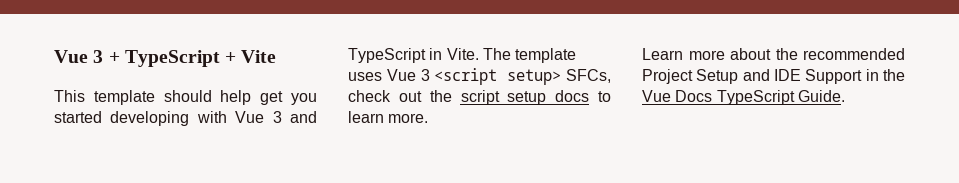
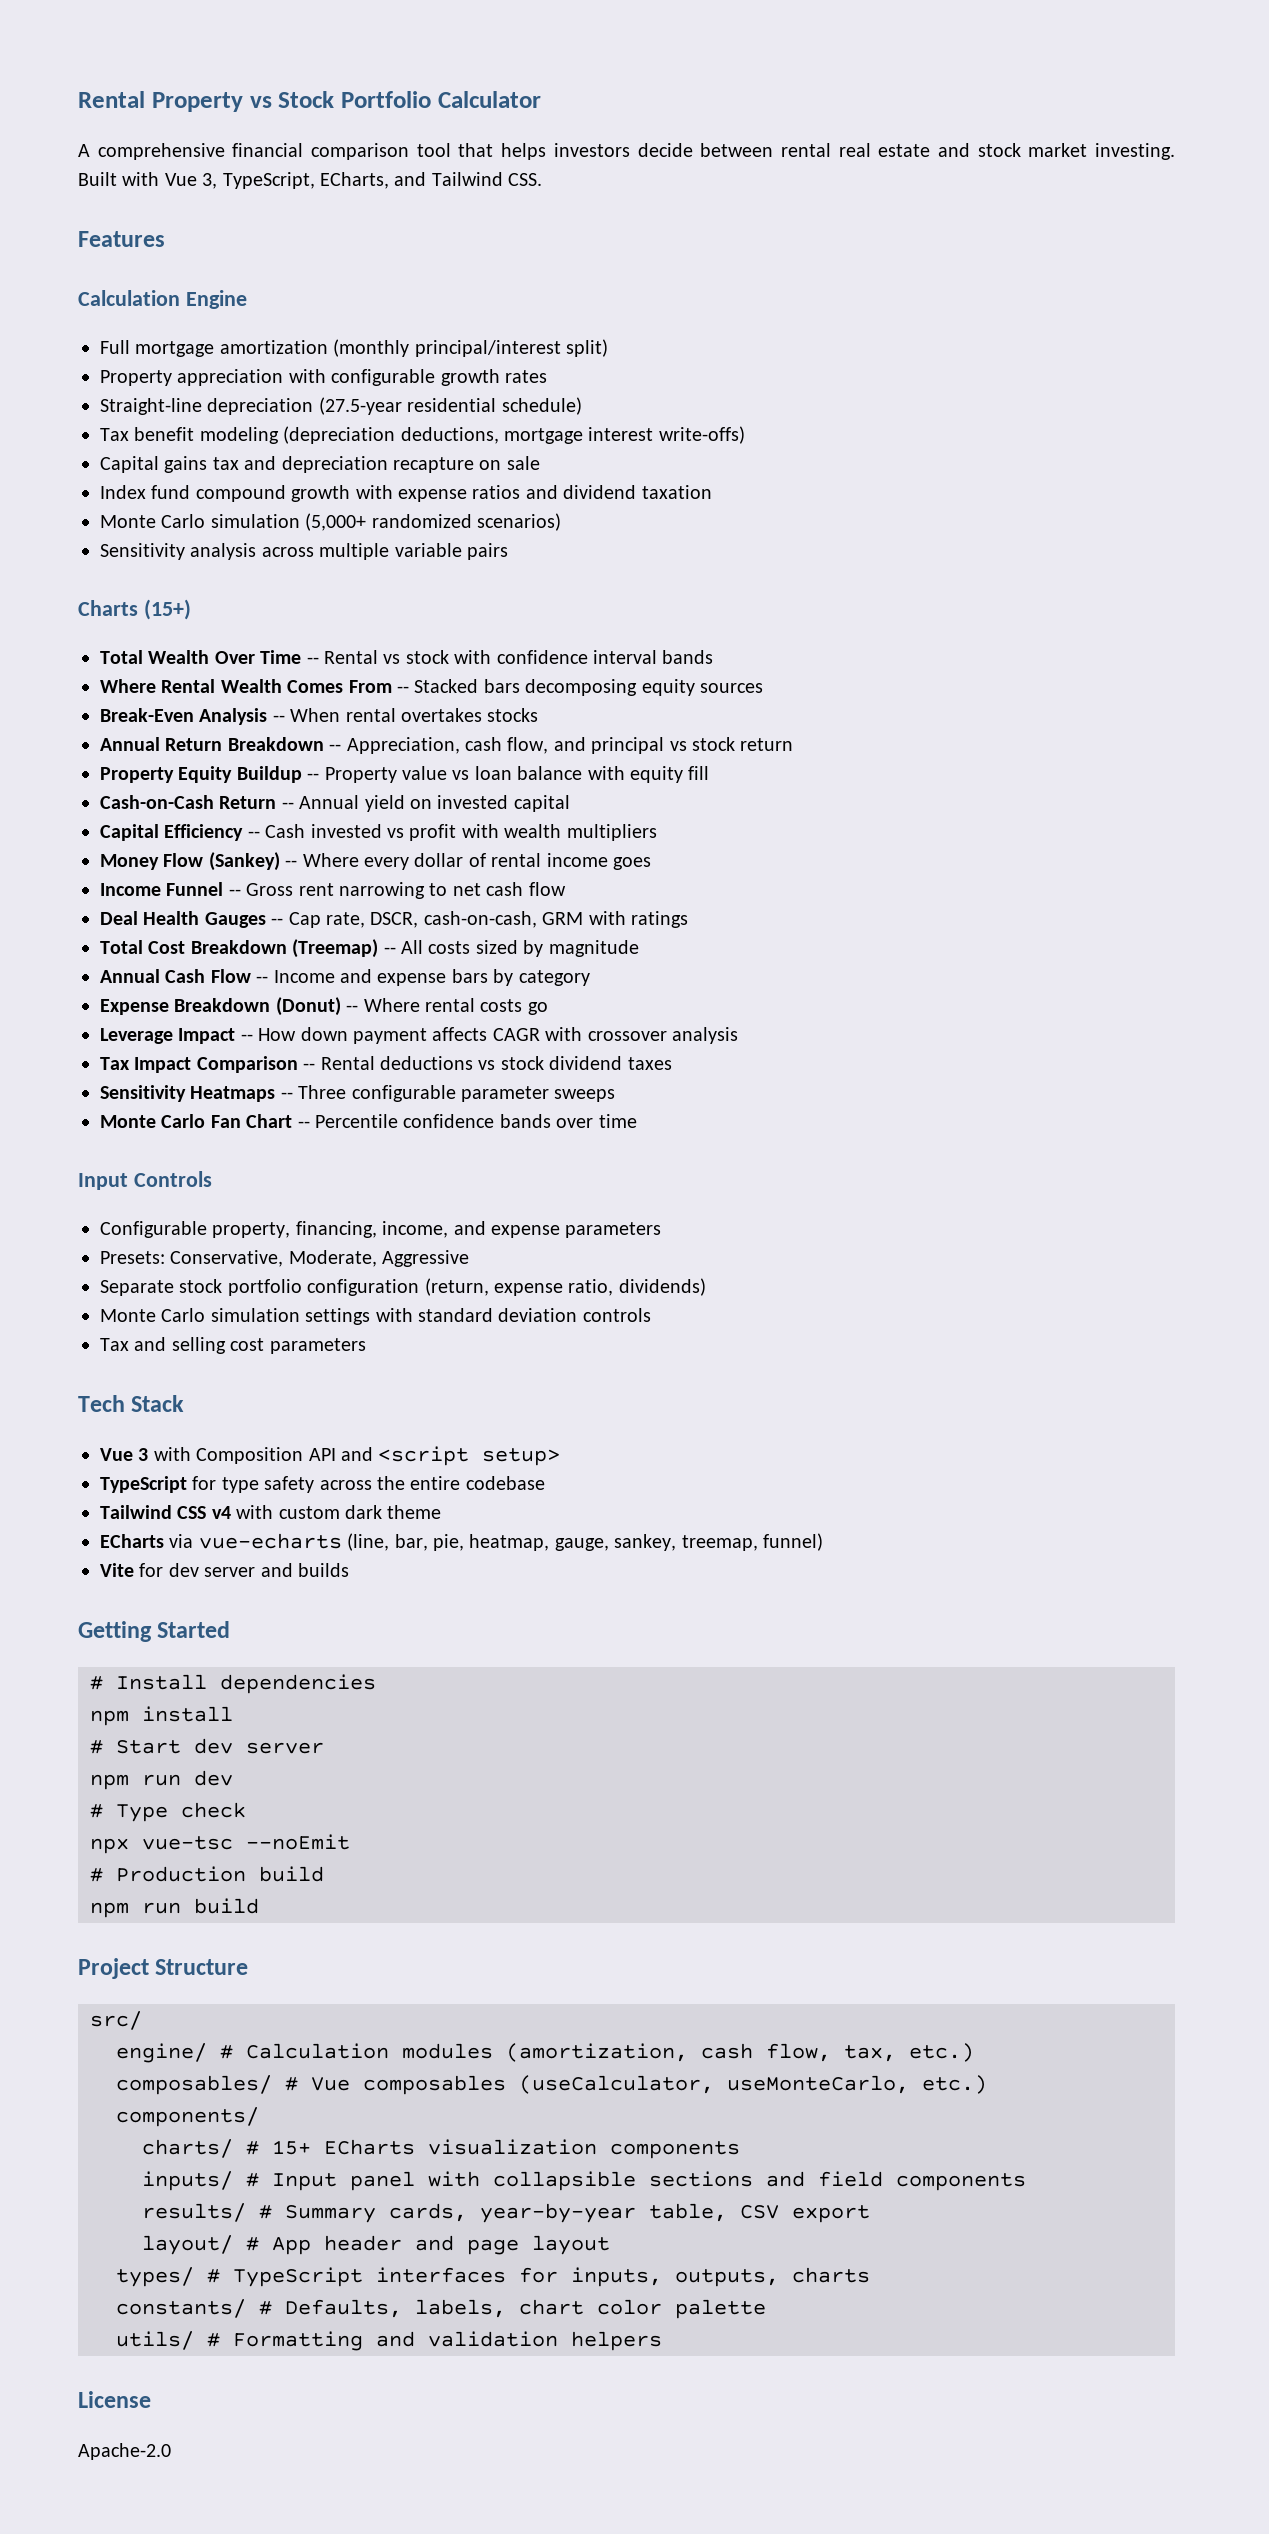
[54,50,277,67] [54,90,317,105] [54,111,317,126] [348,48,577,63] [348,68,611,85] [348,90,611,105] [348,111,429,123] [642,48,905,60] [642,69,905,84] [642,90,845,105] Vue 3 + TypeScript + Vite // This template should help get you started developing with Vue 3 and TypeScript in Vite. The template uses Vue 3 <script setup> SFCs, check out the script setup docs to learn more. // Learn more about the recommended Project Setup and IDE Support in the Vue Docs TypeScript Guide. -> [78,91,541,112] [78,143,1175,160] [78,172,543,189] [78,231,165,247] [78,290,247,309] [100,339,608,357] [100,369,547,386] [100,397,582,415] [100,426,745,444] [100,456,540,473] [100,485,712,502] [100,513,561,531] [100,543,508,560] [78,599,191,620] [100,650,714,664] [100,679,763,696] [100,708,539,725] [100,737,794,754] [100,766,710,783] [100,795,570,812] [100,824,657,841] [100,852,651,871] [100,882,566,899] [100,911,688,928] [100,939,639,958] [100,969,590,986] [100,997,548,1016] [100,1027,738,1044] [100,1056,672,1073] [100,1085,616,1102] [100,1114,637,1128] [78,1171,212,1190] [100,1221,662,1238] [100,1250,470,1267] [100,1278,706,1296] [100,1308,651,1325] [100,1337,366,1354] [78,1395,185,1412] [100,1446,561,1466] [100,1476,545,1493] [100,1505,442,1519] [100,1533,823,1551] [100,1563,349,1577] [78,1621,231,1642] [90,1674,376,1694] [90,1706,233,1726] [90,1738,324,1754] [90,1770,233,1790] [90,1802,246,1822] [90,1834,350,1854] [90,1866,324,1882] [90,1898,259,1918] [78,1958,249,1979] [90,2011,142,2030] [116,2043,974,2063] [116,2075,987,2095] [116,2107,259,2127] [142,2139,740,2159] [142,2171,1026,2191] [142,2203,870,2223] [142,2235,610,2255] [116,2267,870,2287] [116,2299,766,2319] [116,2331,662,2351] [78,2391,151,2408] [78,2443,171,2460] Rental Property vs Stock Portfolio Calculator // A comprehensive financial comparison tool that helps investors decide between rental real estate and stock market investing. Built with Vue 3, TypeScript, ECharts, and Tailwind CSS. // Features // Calculation Engine // Full mortgage amortization (monthly principal/interest split) // Property appreciation with configurable growth rates // Straight-line depreciation (27.5-year residential schedule) // Tax benefit modeling (depreciation deductions, mortgage interest write-offs) // Capital gains tax and depreciation recapture on sale // Index fund compound growth with expense ratios and dividend taxation // Monte Carlo simulation (5,000+ randomized scenarios) // Sensitivity analysis across multiple variable pairs // Charts (15+) // Total Wealth Over Time -- Rental vs stock with confidence interval bands // Where Rental Wealth Comes From -- Stacked bars decomposing equity sources // Break-Even Analysis -- When rental overtakes stocks // Annual Return Breakdown -- Appreciation, cash flow, and principal vs stock return // Property Equity Buildup -- Property value vs loan balance with equity fill // Cash-on-Cash Return -- Annual yield on invested capital // Capital Efficiency -- Cash invested vs profit with wealth multipliers // Money Flow (Sankey) -- Where every dollar of rental income goes // Income Funnel -- Gross rent narrowing to net cash flow // Deal Health Gauges -- Cap rate, DSCR, cash-on-cash, GRM with ratings // Total Cost Breakdown (Treemap) -- All costs sized by magnitude // Annual Cash Flow -- Income and expense bars by category // Expense Breakdown (Donut) -- Where rental costs go // Leverage Impact -- How down payment affects CAGR with crossover analysis // Tax Impact Comparison -- Rental deductions vs stock dividend taxes // Sensitivity Heatmaps -- Three configurable parameter sweeps // Monte Carlo Fan Chart -- Percentile confidence bands over time // Input Controls // Configurable property, financing, income, and expense parameters // Presets: Conservative, Moderate, Aggressive // Separate stock portfolio configuration (return, expense ratio, dividends) // Monte Carlo simulation settings with standard deviation controls // Tax and selling cost parameters // Tech Stack // Vue 3 with Composition API and <script setup> // TypeScript for type safety across the entire codebase // Tailwind CSS v4 with custom dark theme // ECharts via vue-echarts (line, bar, pie, heatmap, gauge, sankey, treemap, funnel) // Vite for dev server and builds // Getting Started // # Install dependencies // npm install // # Start dev server // npm run dev // # Type check // npx vue-tsc --noEmit // # Production build // npm run build // Project Structure // src/ // engine/ # Calculation modules (amortization, cash flow, tax, etc.) // composables/ # Vue composables (useCalculator, useMonteCarlo, etc.) // components/ // charts/ # 15+ ECharts visualization components // inputs/ # Input panel with collapsible sections and field components // results/ # Summary cards, year-by-year table, CSV export // layout/ # App header and page layout // types/ # TypeScript interfaces for inputs, outputs, charts // constants/ # Defaults, labels, chart color palette // utils/ # Formatting and validation helpers // License // Apache-2.0

